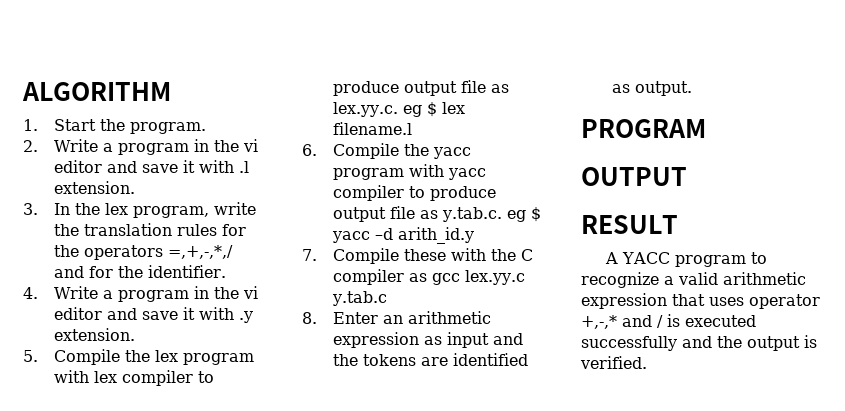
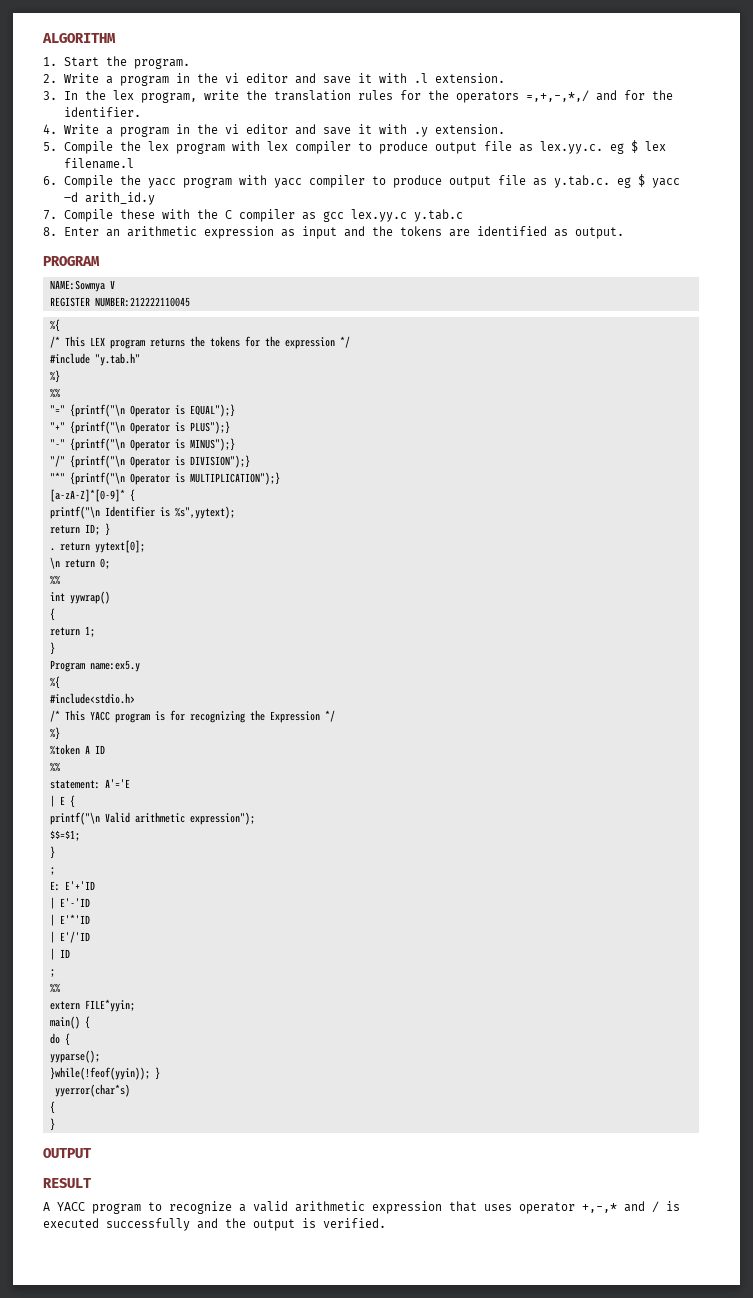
(706, 128) none -> [49,280,115,292] [49,297,190,307] [49,319,60,332] [49,336,350,349] [49,353,140,366] [49,370,60,383] [49,388,60,398] [49,404,235,417] [49,421,230,434] [49,438,235,451] [49,455,250,468] [49,472,280,485] [49,489,135,502] [49,506,235,519] [49,523,110,536] [49,540,145,553] [49,557,110,569] [49,575,60,585] [49,591,110,604] [49,608,55,621] [49,626,95,637] [49,642,55,655] [49,660,140,672] [49,676,60,689] [49,693,135,704] [49,710,335,723] [49,727,60,740] [49,744,105,755] [49,762,60,772] [49,779,130,789] [49,795,75,808] [49,812,255,825] [49,830,80,841] [49,846,55,859] [49,867,55,875] [49,881,95,891] [49,897,90,909] [49,914,90,926] [49,931,90,943] [49,948,70,960] [49,969,55,977] [49,983,60,993] [49,999,135,1012] [49,1016,90,1029] [49,1033,70,1046] [49,1050,100,1063] [49,1067,160,1080] [54,1084,130,1097] [49,1101,55,1114] [49,1118,55,1131] // NAME:Sowmya V // REGISTER NUMBER:212222110045 // %{ // /* This LEX program returns the tokens for the expression */ // #include "y.tab.h" // %} // %% // "=" {printf("\n Operator is EQUAL");} // "+" {printf("\n Operator is PLUS");} // "-" {printf("\n Operator is MINUS");} // "/" {printf("\n Operator is DIVISION");} // "*" {printf("\n Operator is MULTIPLICATION");} // [a-zA-Z]*[0-9]* { // printf("\n Identifier is %s",yytext); // return ID; } // . return yytext[0]; // \n return 0; // %% // int yywrap() // { // return 1; // } // Program name:ex5.y // %{ // #include<stdio.h> // /* This YACC program is for recognizing the Expression */ // %} // %token A ID // %% // statement: A'='E // | E { // printf("\n Valid arithmetic expression"); // $$=$1; // } // ; // E: E'+'ID // | E'-'ID // | E'*'ID // | E'/'ID // | ID // ; // %% // extern FILE*yyin; // main() { // do { // yyparse(); // }while(!feof(yyin)); } // yyerror(char*s) // { // }

